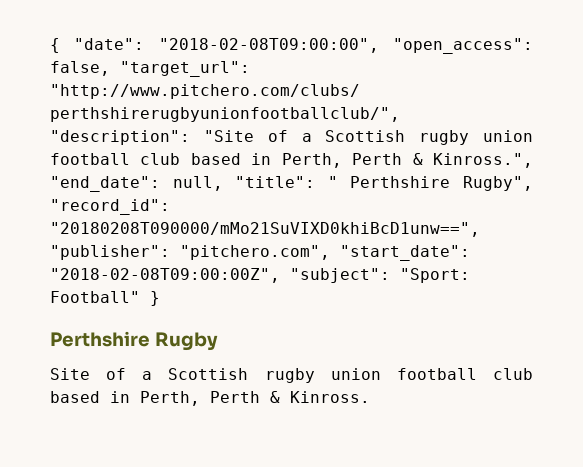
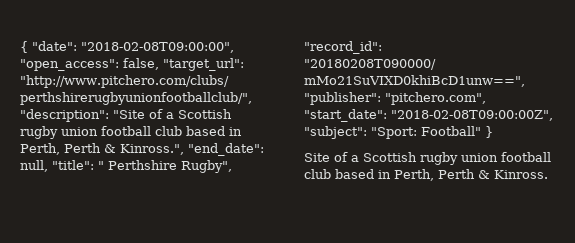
[50,331,218,351] // Perthshire Rugby -> (493, 132) none

